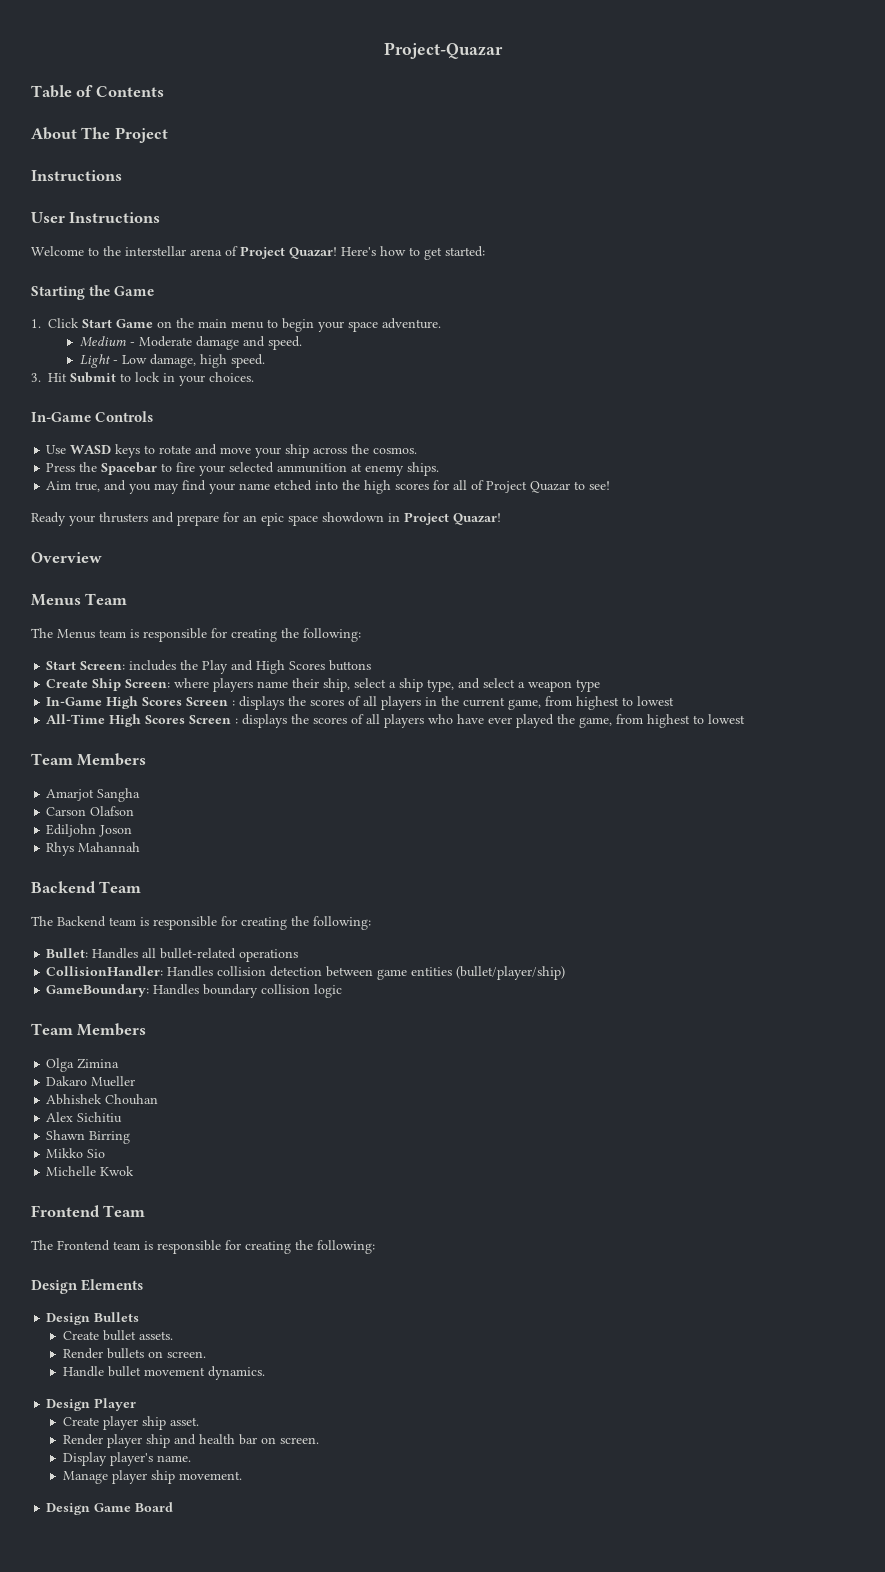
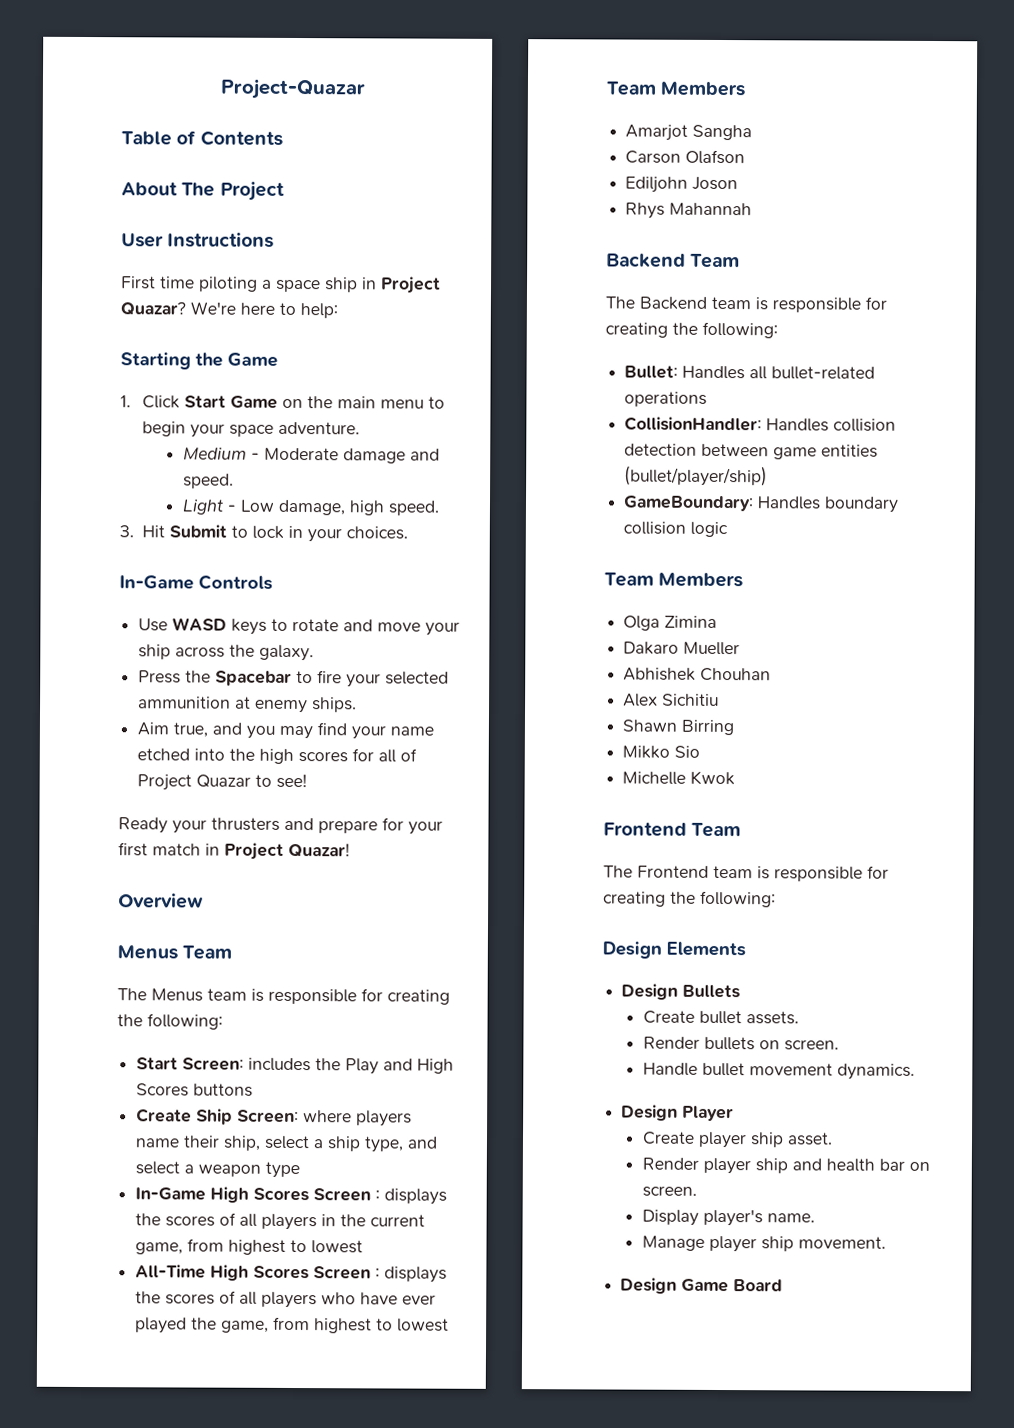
[31,170,122,181] // Instructions -> (285, 191) none
[31,246,485,260] Welcome to the interstellar arena of Project Quazar! Here's how to get started: -> [120,276,441,294] [120,301,338,319] First time piloting a space ship in Project Quazar? We're here to help:
[373,447,418,454] cosmos. -> [259,644,315,662] galaxy.
[243,512,384,526] an epic space showdown -> [408,820,443,835] [118,842,201,857] your first match

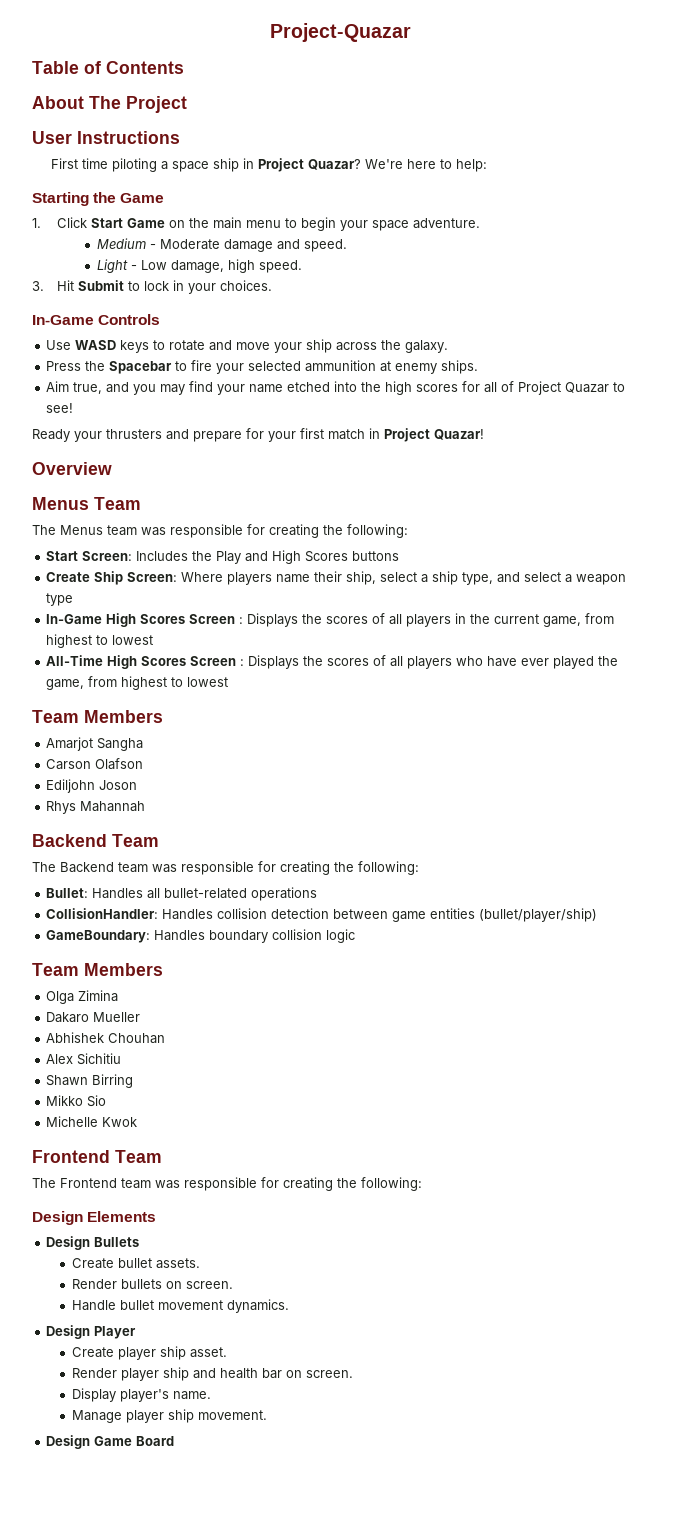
[251,988,264,1002] is -> [141,527,166,536] was
[248,1057,312,1072] includes -> [136,551,189,561] Includes
[303,1110,353,1123] where -> [181,572,224,582] Where
[384,1188,448,1205] displays -> [247,613,299,627] Displays
[384,1266,448,1283] displays -> [248,655,300,669] Displays
[755,297,768,311] is -> [152,864,177,873] was
[757,866,770,880] is -> [155,1180,180,1189] was

